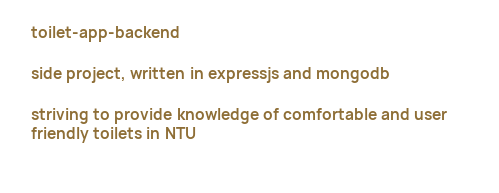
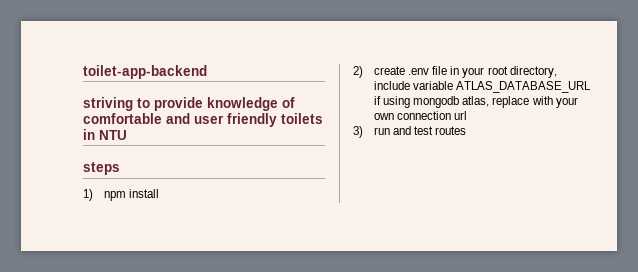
[31,67,391,83] // side project, written in expressjs and mongodb -> (207, 72) none
(196, 133) none -> [83,162,120,175] [83,189,160,201] [353,66,557,78] [374,81,592,93] [374,96,578,108] [374,111,468,120] [353,126,467,138] // steps // 1) npm install // 2) create .env file in your root directory, include variable ATLAS_DATABASE_URL if using mongodb atlas, replace with your own connection url // 3) run and test routes

